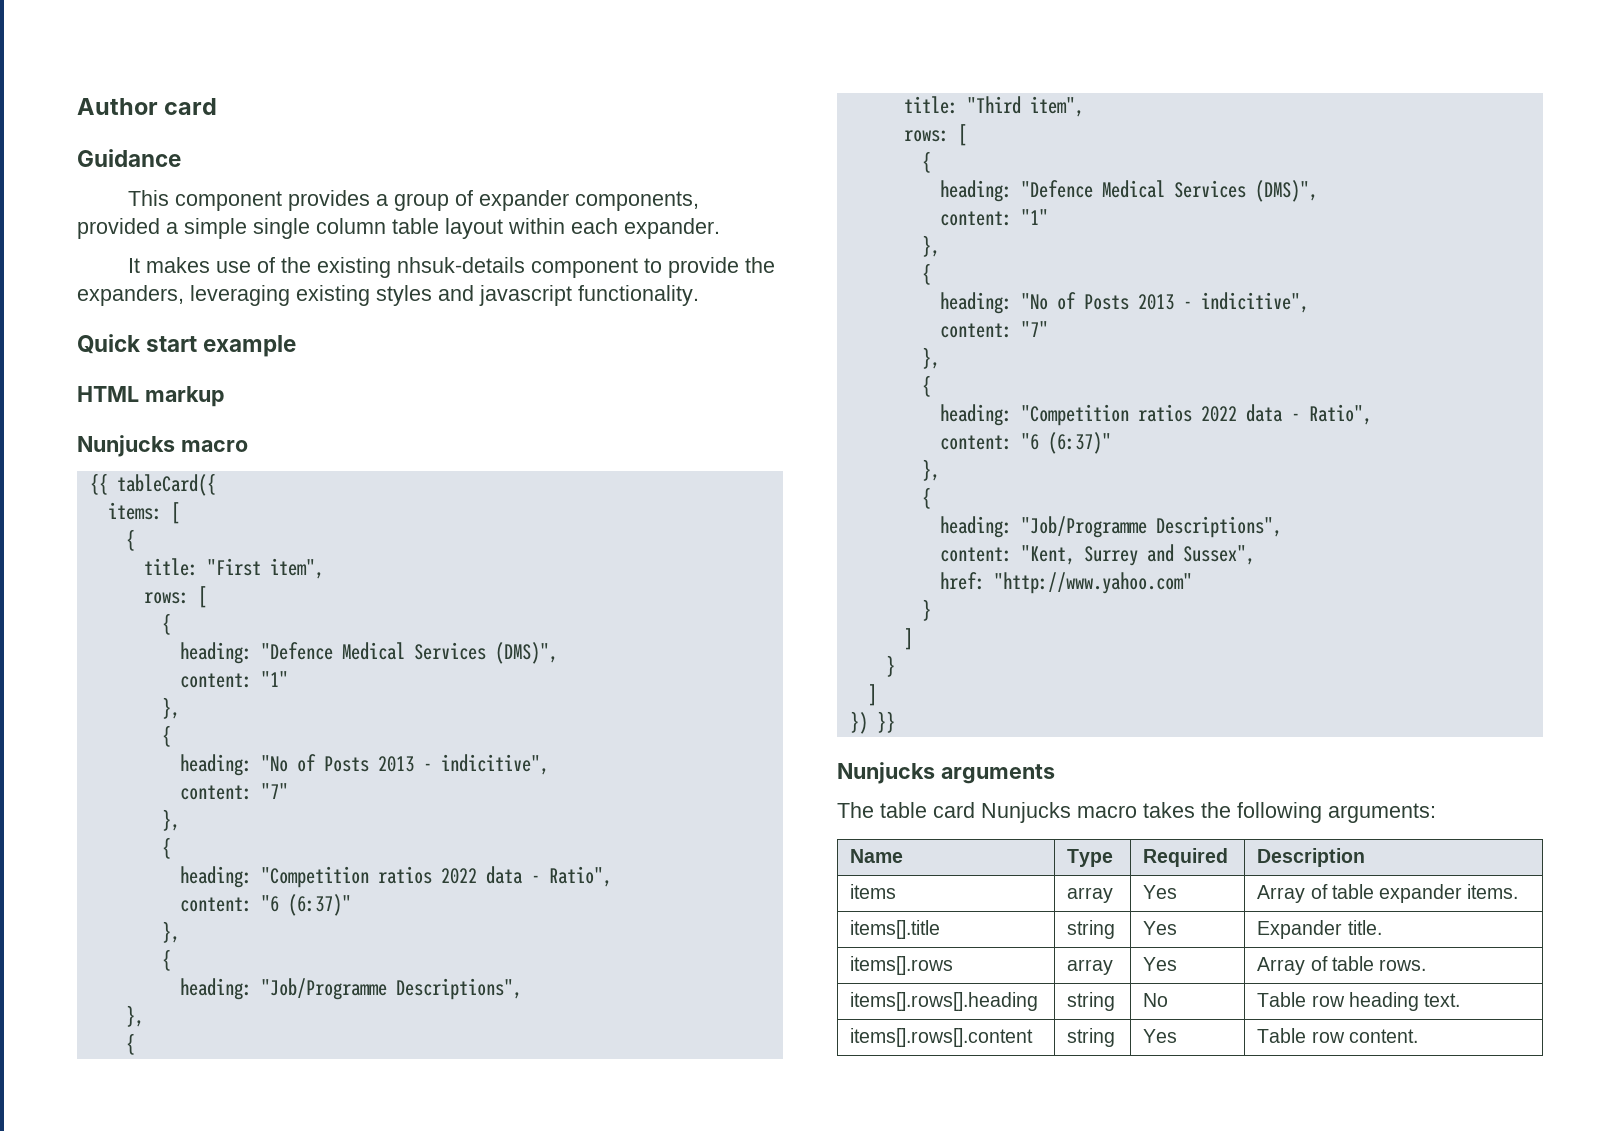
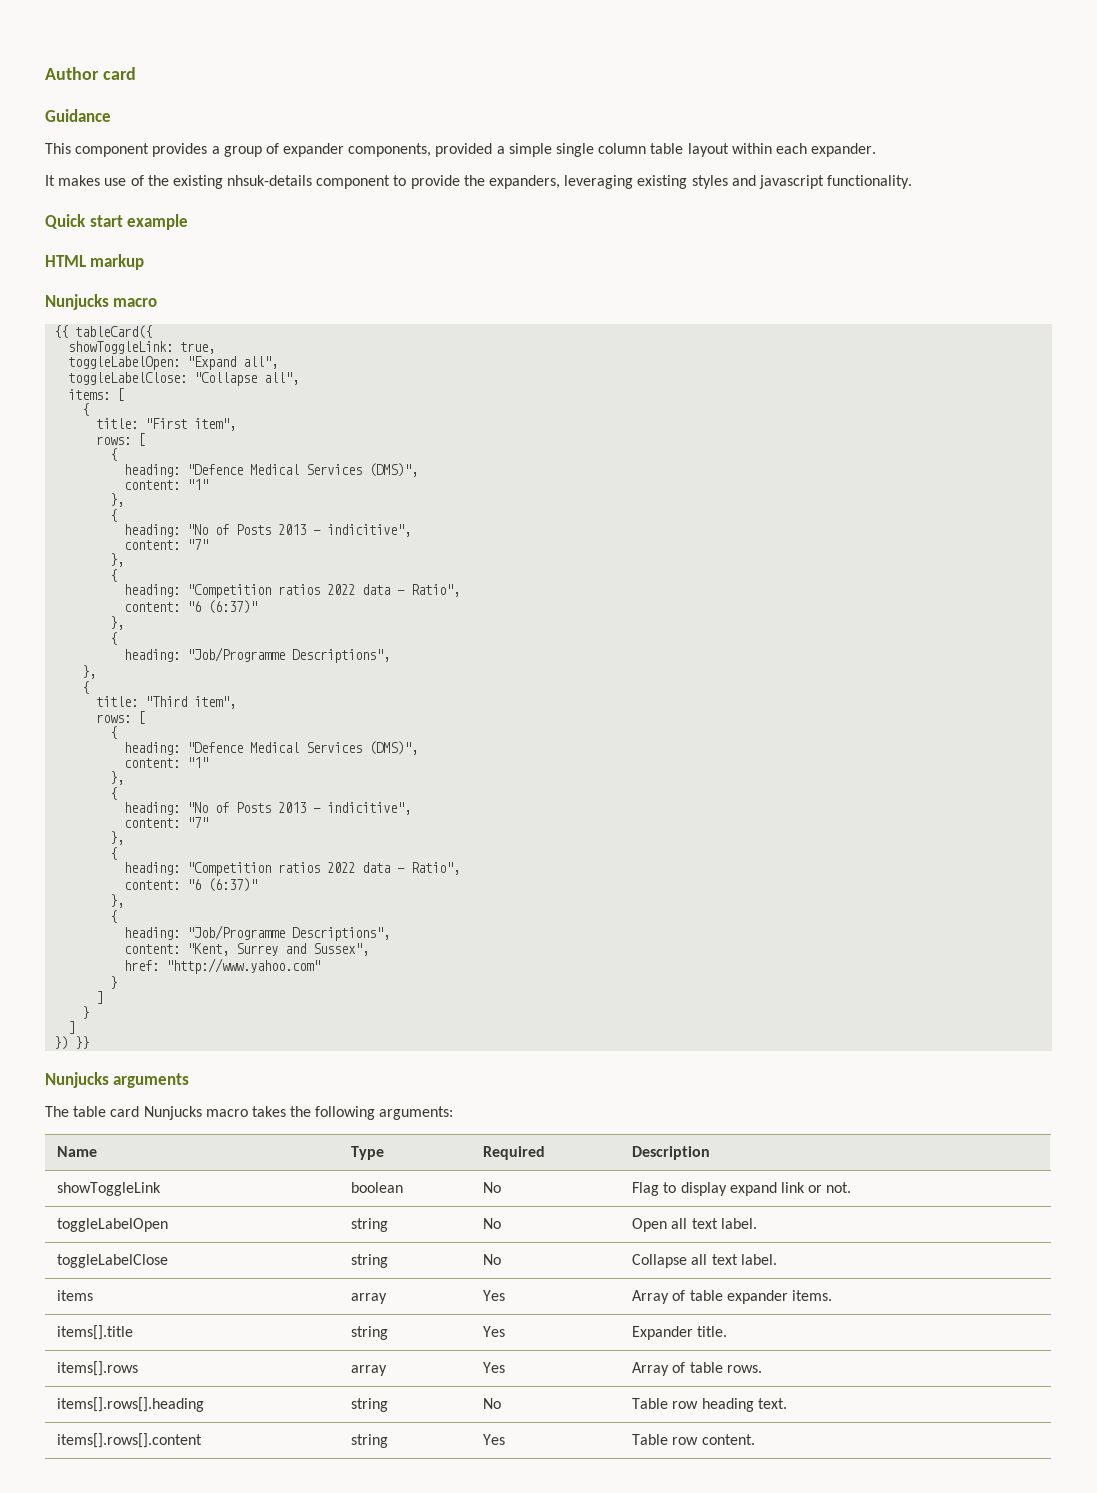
(216, 484) none -> [68,341,216,354] [68,356,279,370] [68,372,300,386] // showToggleLink: true, // toggleLabelOpen: "Expand all", // toggleLabelClose: "Collapse all",
(1366, 857) none -> [57,1182,162,1196] [351,1182,404,1193] [483,1182,502,1193] [632,1182,852,1196] [57,1218,169,1232] [351,1218,389,1232] [483,1218,502,1229] [632,1218,757,1232] [57,1254,169,1268] [351,1254,389,1268] [483,1254,502,1265] [632,1254,777,1268] // showToggleLink | boolean | No | Flag to display expand link or not. // toggleLabelOpen | string | No | Open all text label. // toggleLabelClose | string | No | Collapse all text label.

